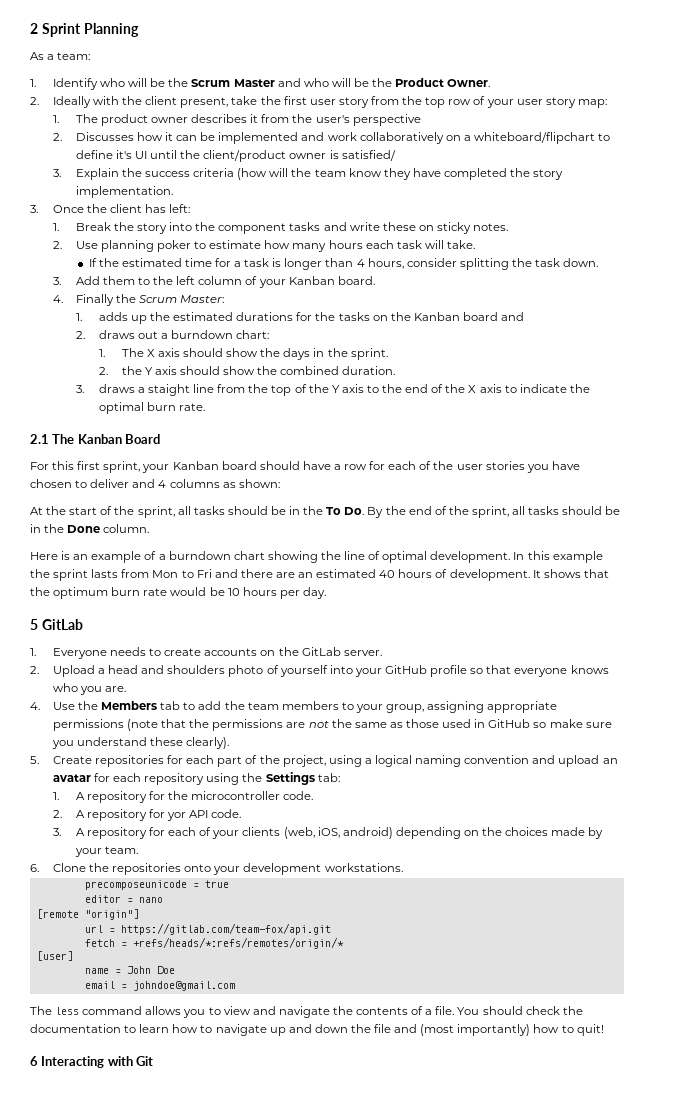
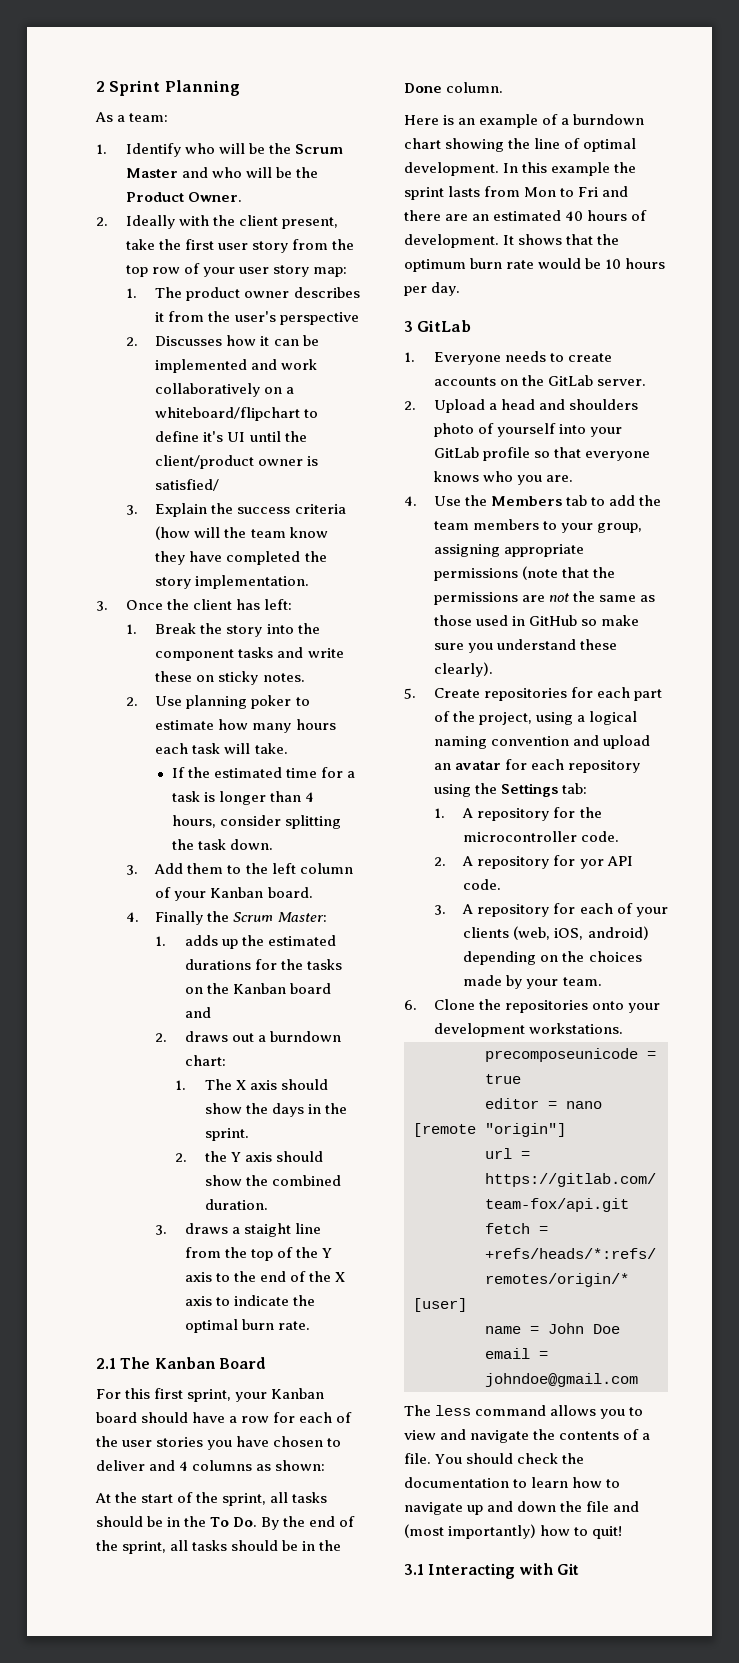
[30,619,38,630] 5 -> [404,321,413,332] 3
[384,665,427,674] GitHub -> [433,447,479,458] GitLab
[30,1056,38,1066] 6 -> [404,1564,424,1575] 3.1

